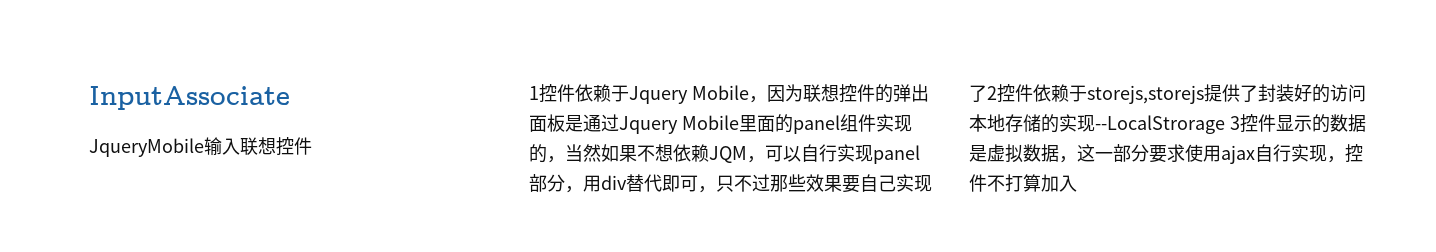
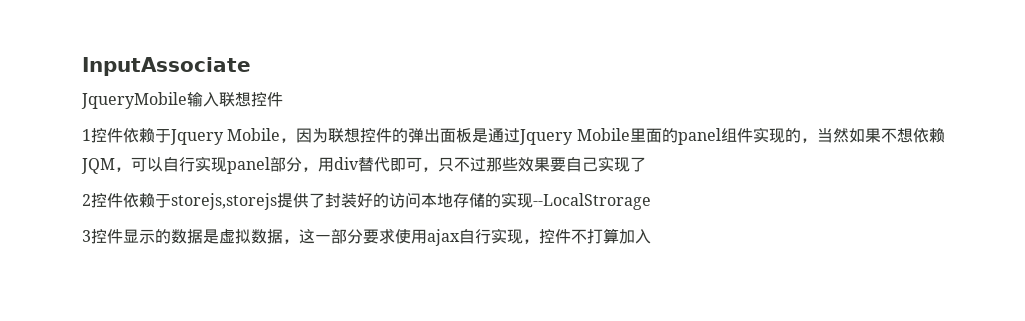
(987, 93) none -> (646, 164) //
(1225, 124) none -> (651, 201) //

